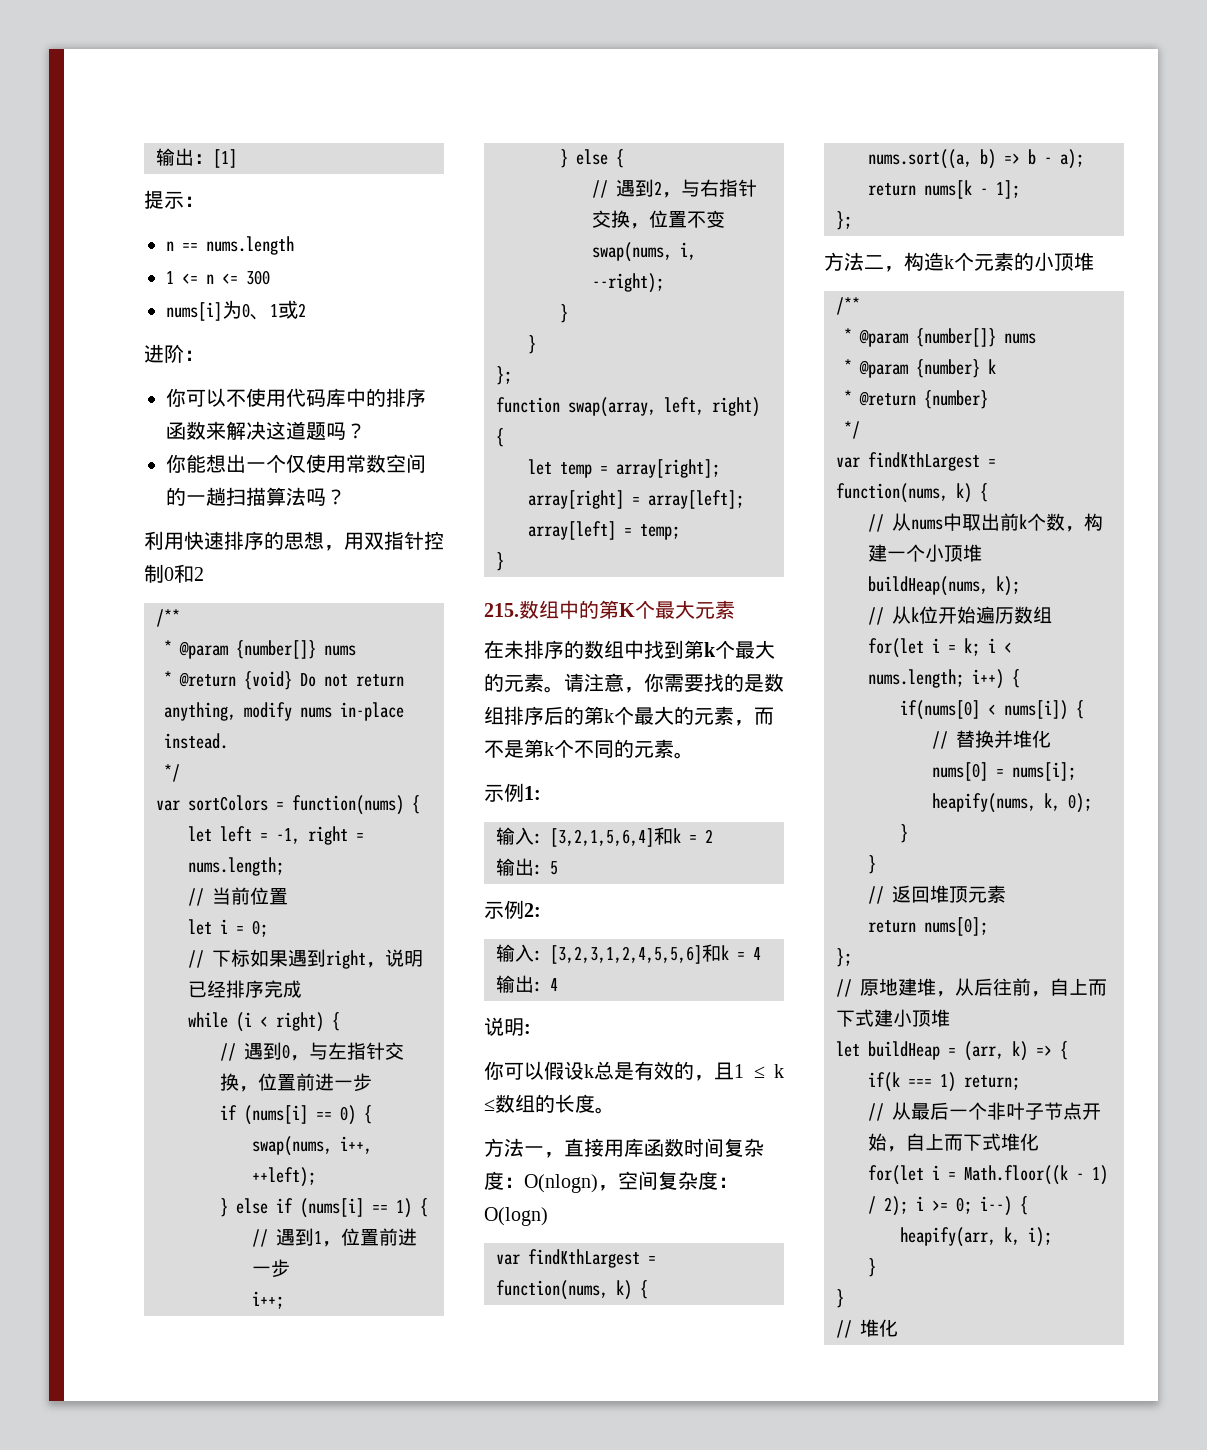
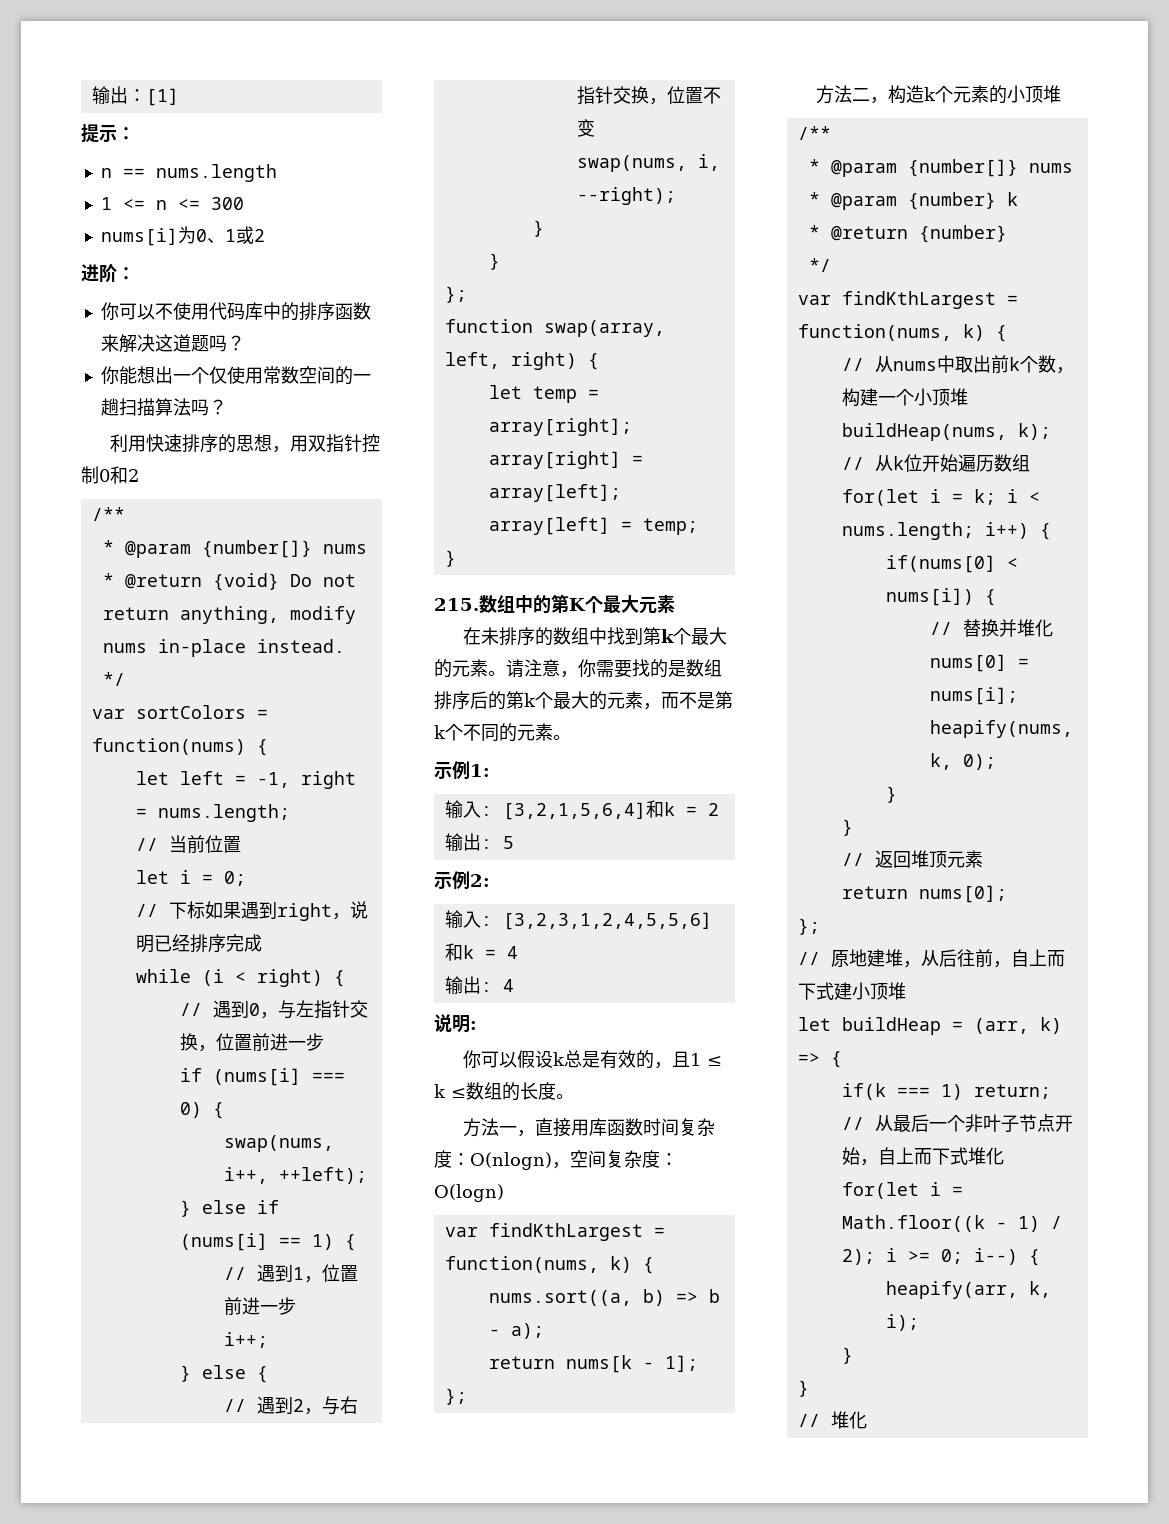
[316,1112,332,1120] == -> [311,1072,345,1082] ===

